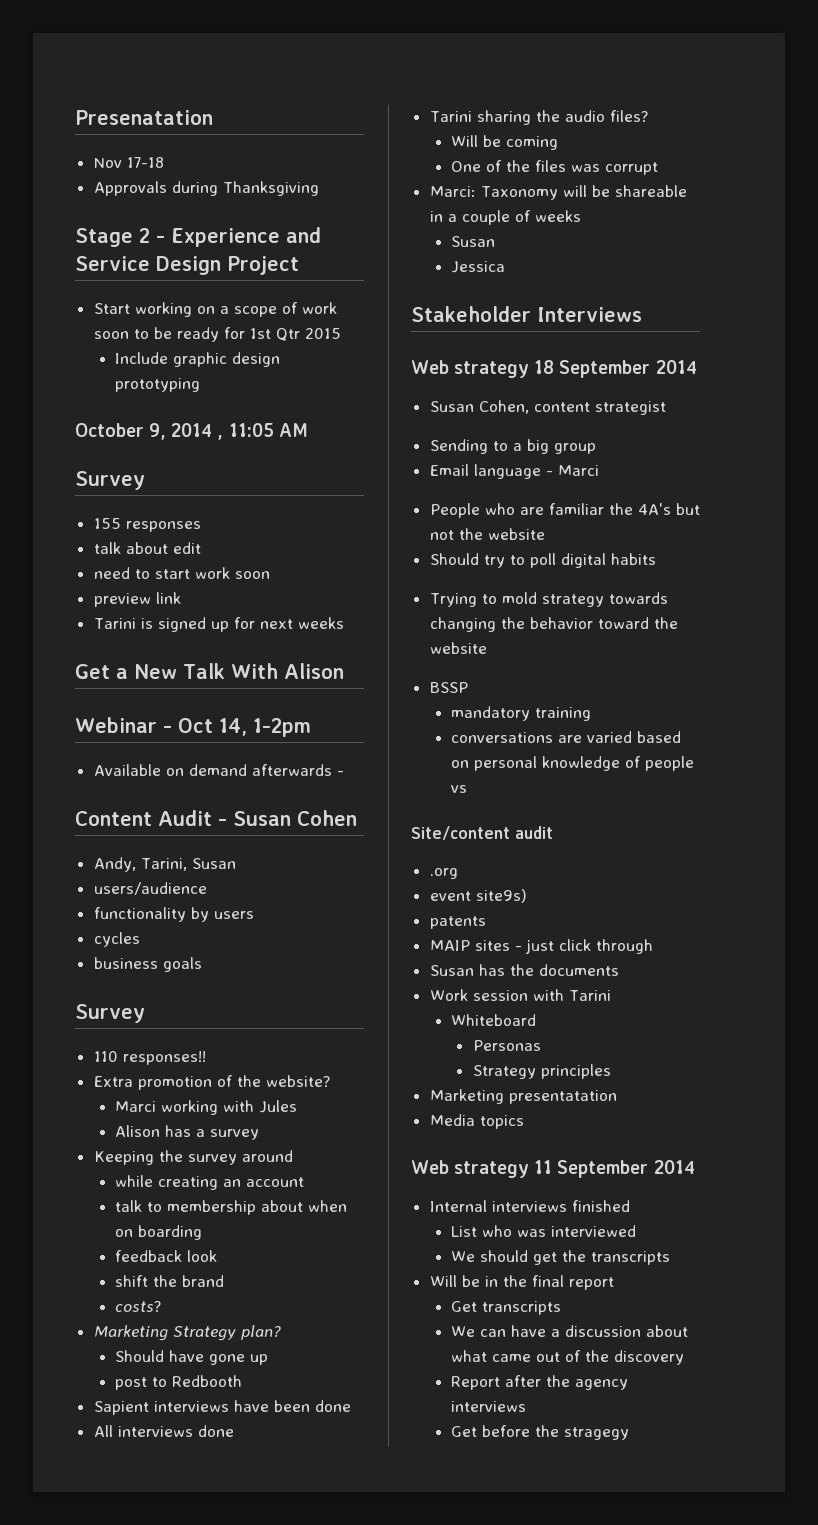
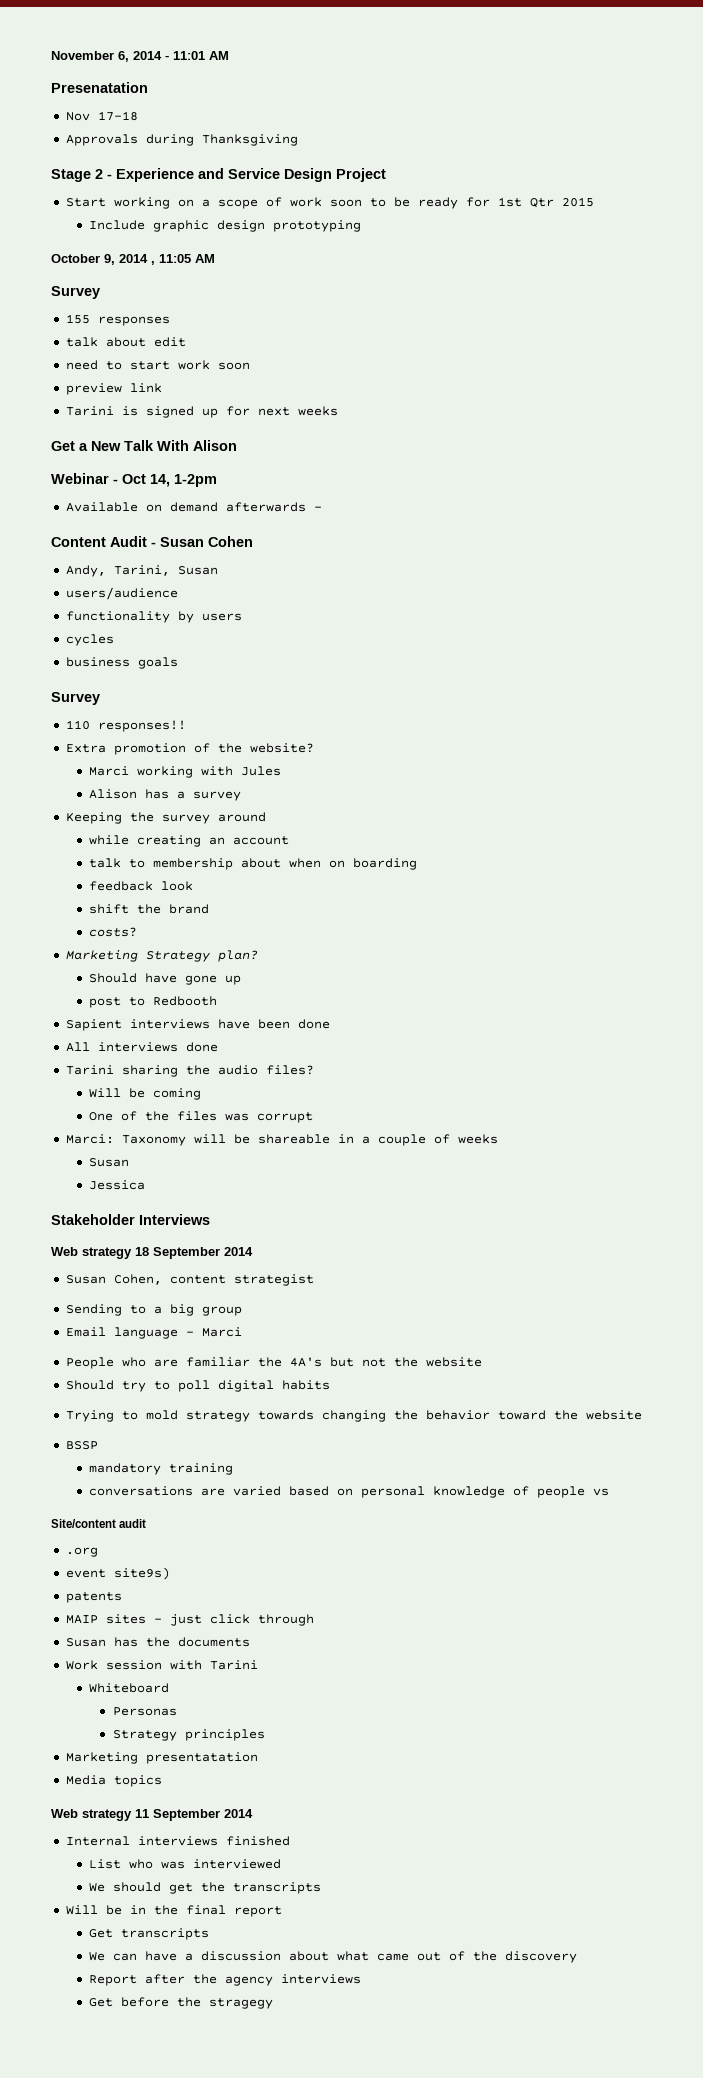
(75, 117) none -> [51,51,229,62] November 6, 2014 - 11:01 AM //

